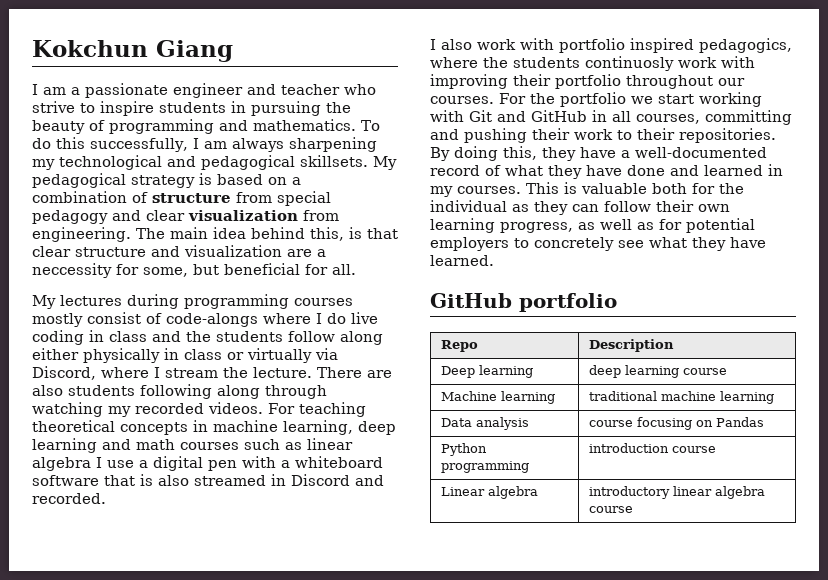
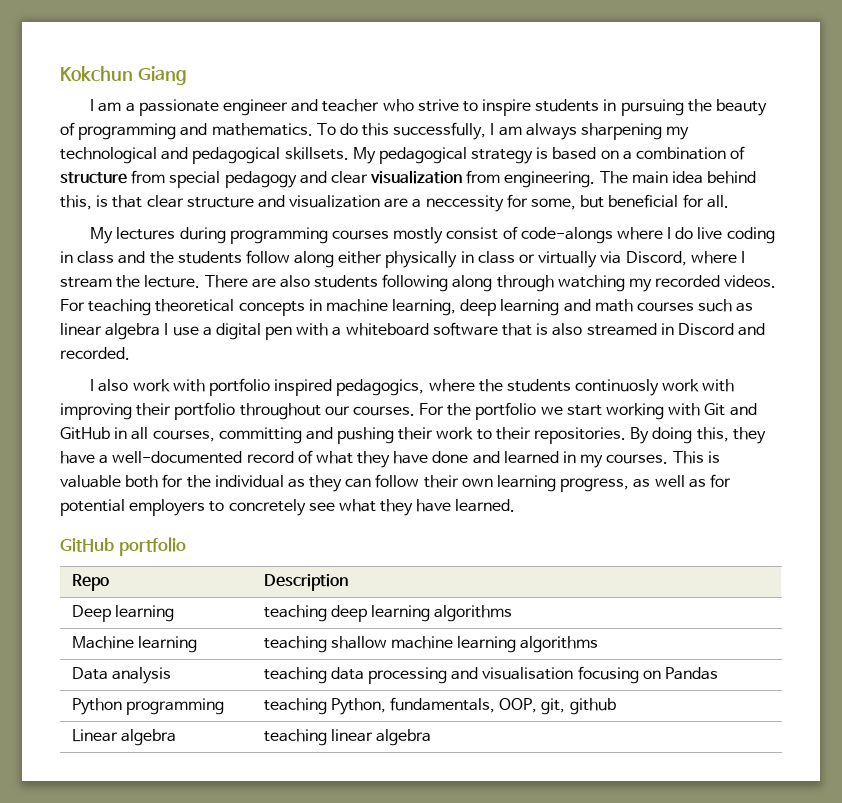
[588,365,727,378] deep learning course -> [263,605,513,622] teaching deep learning algorithms
[588,391,657,401] traditional -> [263,636,387,653] teaching shallow
(774, 397) none -> [520,636,599,653] algorithms
[588,420,633,427] course -> [263,667,574,684] teaching data processing and visualisation
[588,443,716,453] introduction course -> [263,697,616,715] teaching Python, fundamentals, OOP, git, github
[588,486,765,499] [588,506,633,513] introductory linear algebra course -> [263,729,432,746] teaching linear algebra

